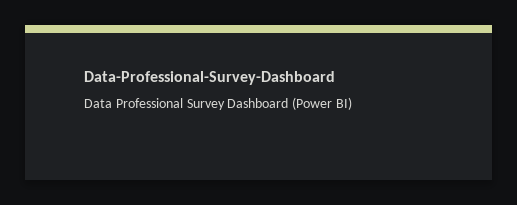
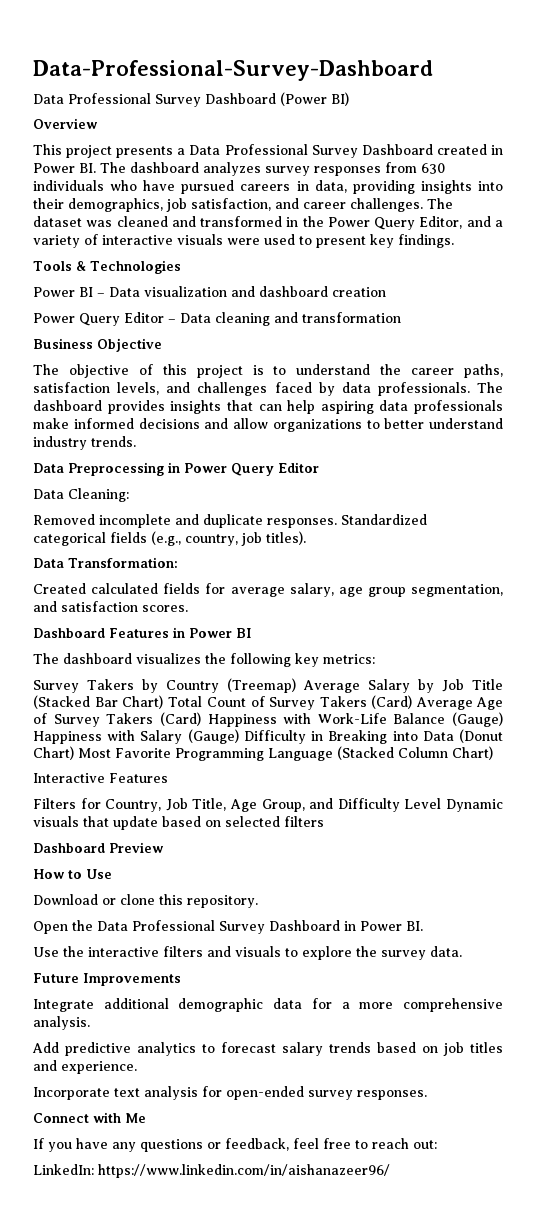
(352, 103) none -> [33,118,98,129] [33,144,503,158] [33,162,445,176] [33,180,503,194] [33,198,453,212] [33,216,503,230] [33,234,454,248] [33,260,181,274] [33,286,386,297] [33,312,401,326] [33,338,162,352] [33,364,503,378] [33,382,503,396] [33,400,503,414] [33,418,503,432] [33,436,136,450] [33,462,319,476] [33,488,129,502] [33,514,427,528] [33,531,306,546] [33,557,178,568] [33,583,503,597] [33,601,188,612] [33,627,251,638] [33,653,375,667] [33,678,503,693] [33,695,503,710] [33,712,503,727] [33,729,504,744] [33,746,493,761] [33,773,168,783] [33,798,504,812] [33,816,324,830] [33,842,164,853] [33,869,112,879] [33,894,258,908] [33,920,423,934] [33,946,462,960] [33,973,181,986] [33,998,504,1012] [33,1016,90,1030] [32,1042,503,1056] [33,1060,137,1074] [33,1086,427,1100] [33,1112,146,1123] [33,1138,437,1152] [33,1164,390,1178] // Overview // This project presents a Data Professional Survey Dashboard created in Power BI. The dashboard analyzes survey responses from 630 individuals who have pursued careers in data, providing insights into their demographics, job satisfaction, and career challenges. The dataset was cleaned and transformed in the Power Query Editor, and a variety of interactive visuals were used to present key findings. // Tools & Technologies // Power BI – Data visualization and dashboard creation // Power Query Editor – Data cleaning and transformation // Business Objective // The objective of this project is to understand the career paths, satisfaction levels, and challenges faced by data professionals. The dashboard provides insights that can help aspiring data professionals make informed decisions and allow organizations to better understand industry trends. // Data Preprocessing in Power Query Editor // Data Cleaning: // Removed incomplete and duplicate responses. Standardized categorical fields (e.g., country, job titles). // Data Transformation: // Created calculated fields for average salary, age group segmentation, and satisfaction scores. // Dashboard Features in Power BI // The dashboard visualizes the following key metrics: // Survey Takers by Country (Treemap) Average Salary by Job Title (Stacked Bar Chart) Total Count of Survey Takers (Card) Average Age of Survey Takers (Card) Happiness with Work-Life Balance (Gauge) Happiness with Salary (Gauge) Difficulty in Breaking into Data (Donut Chart) Most Favorite Programming Language (Stacked Column Chart) // Interactive Features // Filters for Country, Job Title, Age Group, and Difficulty Level Dynamic visuals that update based on selected filters // Dashboard Preview // How to Use // Download or clone this repository. // Open the Data Professional Survey Dashboard in Power BI. // Use the interactive filters and visuals to explore the survey data. // Future Improvements // Integrate additional demographic data for a more comprehensive analysis. // Add predictive analytics to forecast salary trends based on job titles and experience. // Incorporate text analysis for open-ended survey responses. // Connect with Me // If you have any questions or feedback, feel free to reach out: // LinkedIn: https://www.linkedin.com/in/aishanazeer96/

